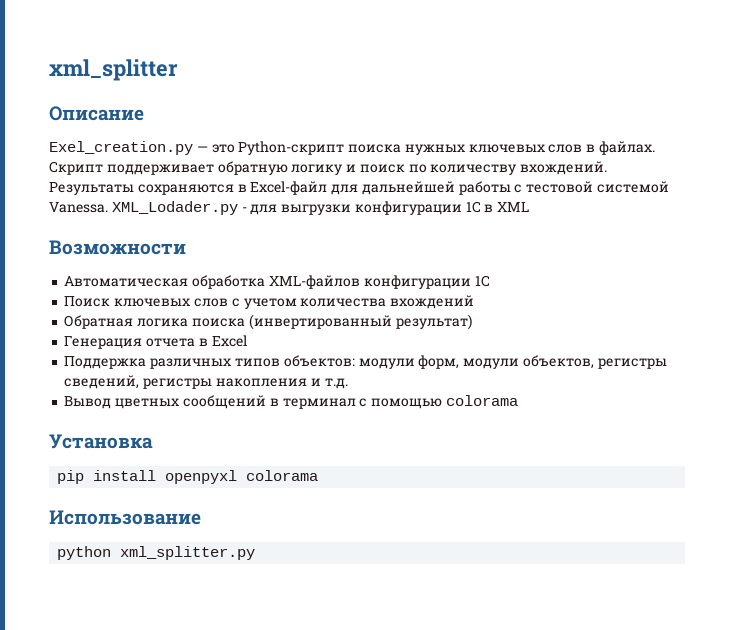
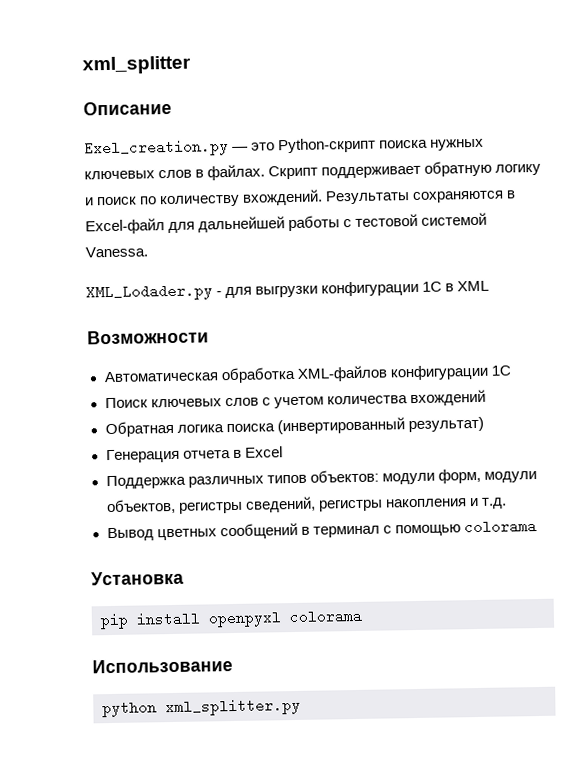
(108, 207) none -> (148, 252) //

